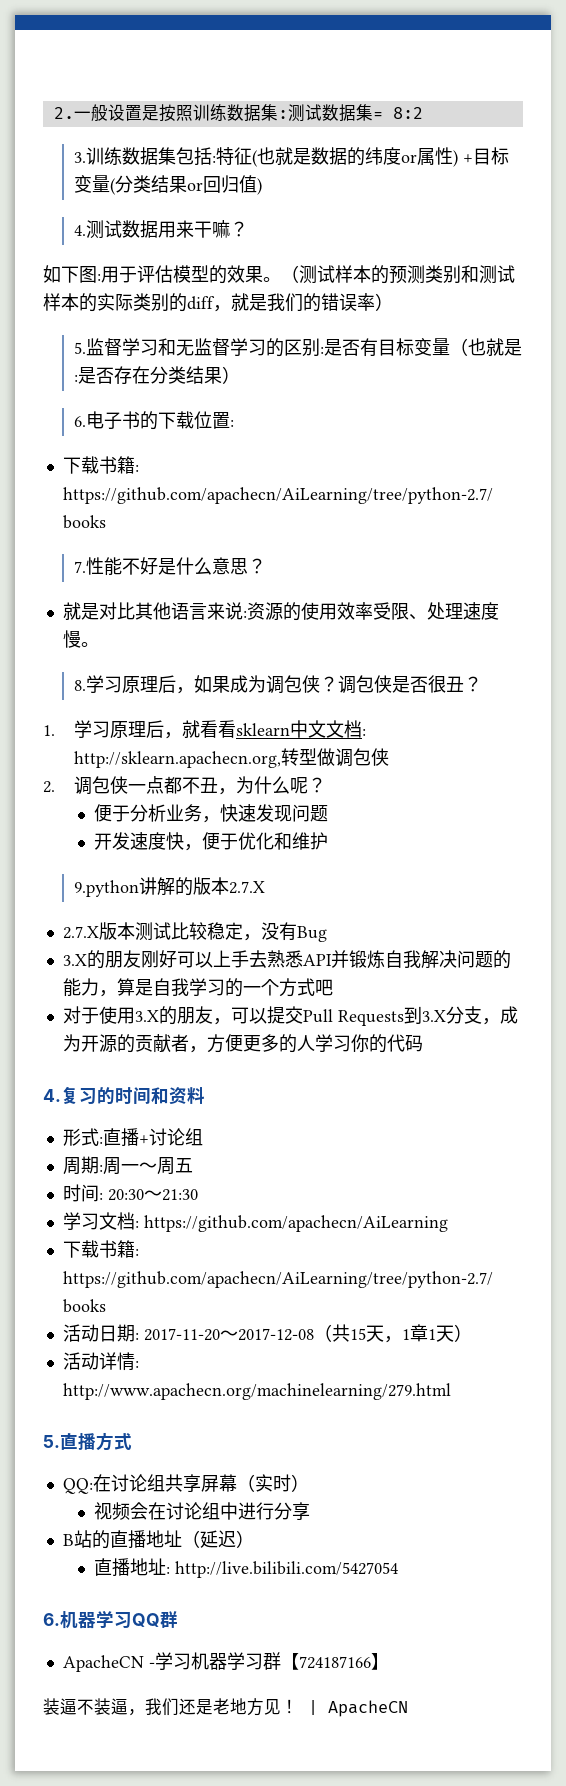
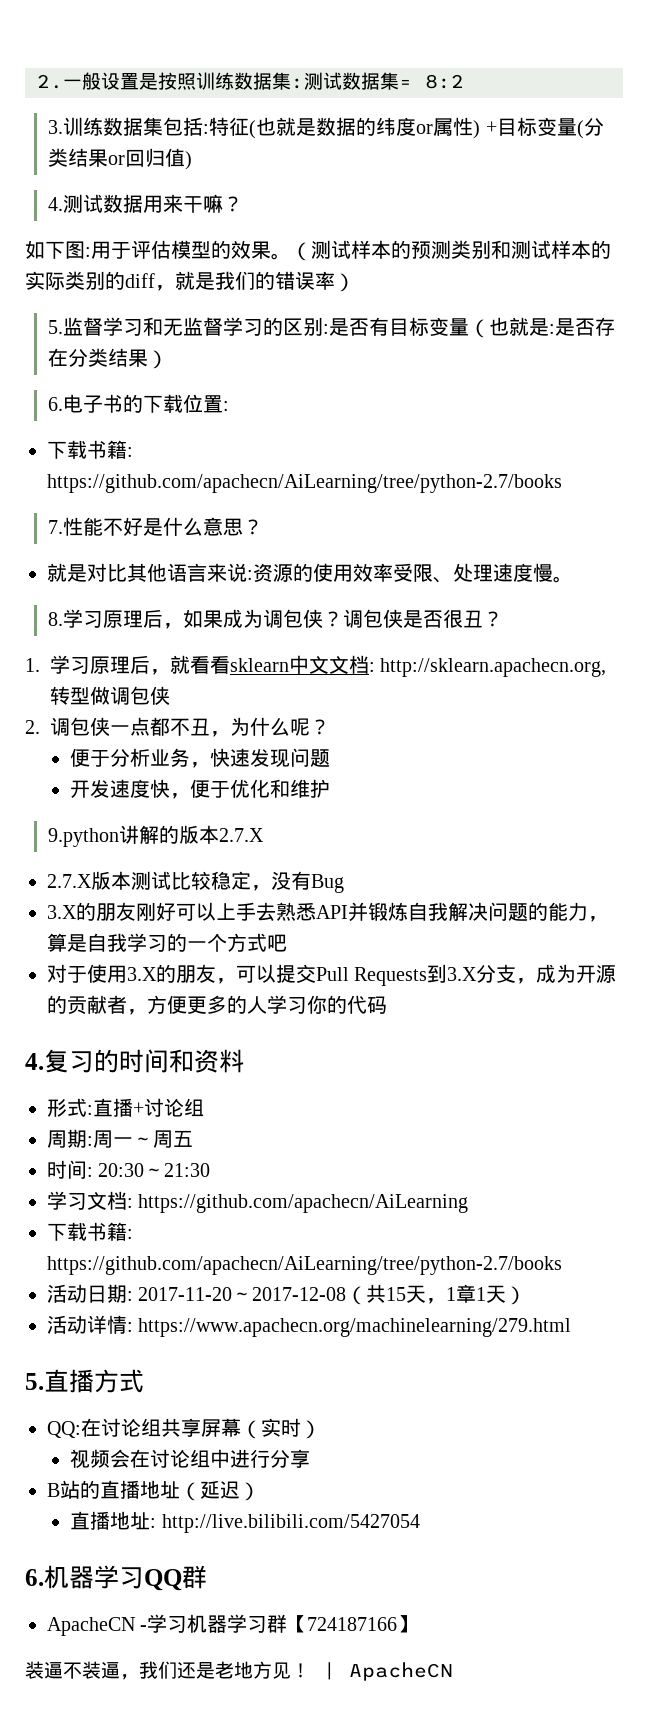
[62,1383,451,1400] http://www.apachecn.org/machinelearning/279.html -> [138,1318,572,1337] https://www.apachecn.org/machinelearning/279.html

